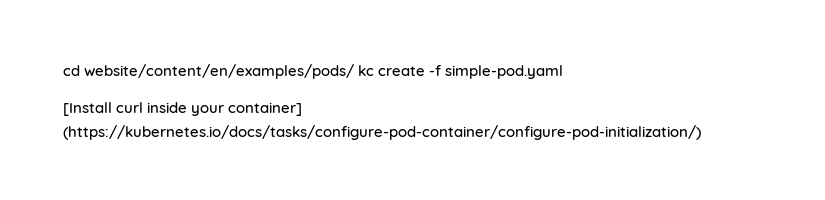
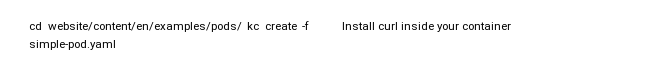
[63,102,112,116] [Install -> [342,22,375,30] Install
[228,102,303,116] [63,125,701,140] container] (https://kubernetes.io/docs/tasks/configure-pod-container/configure-pod-initialization/) -> [462,22,512,30] container

